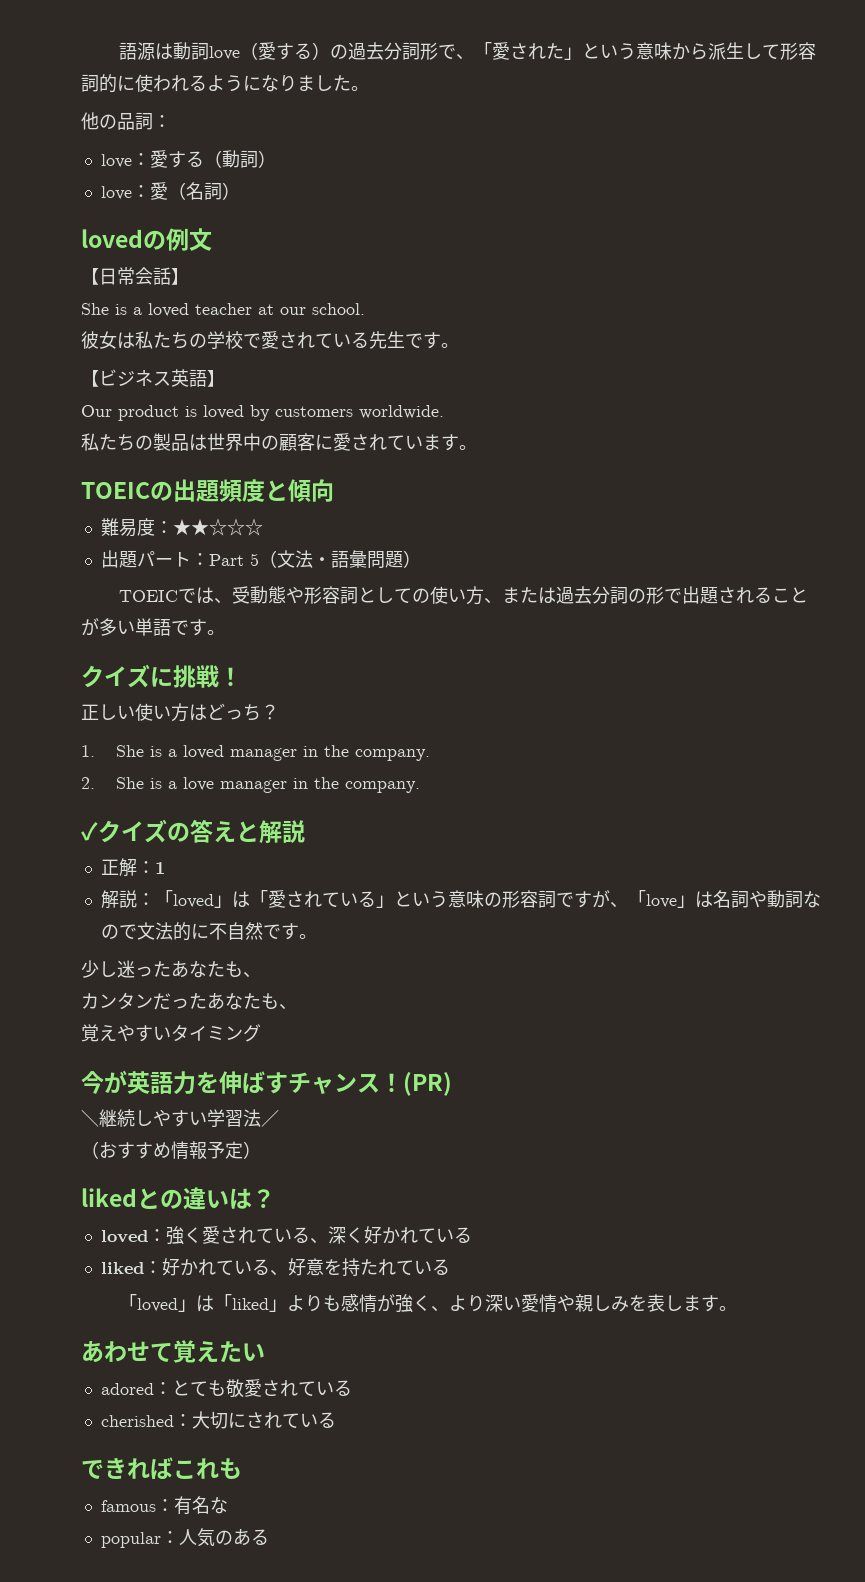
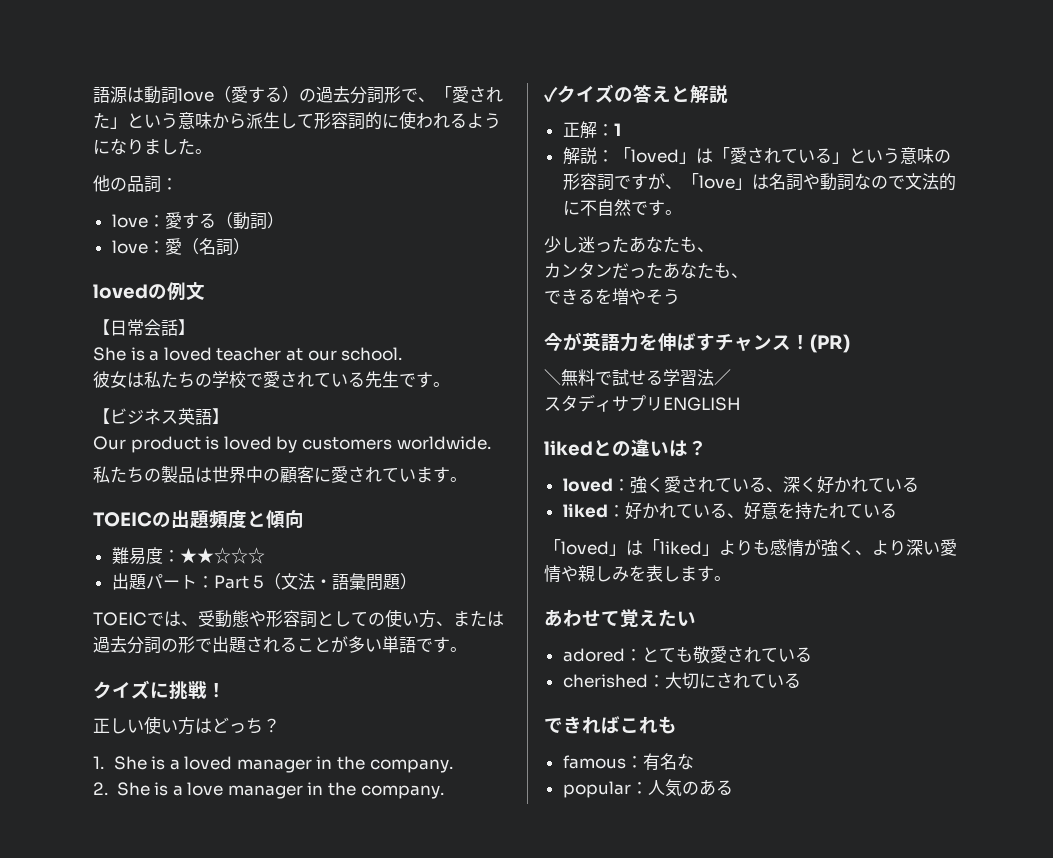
[81,1024,261,1042] 覚えやすいタイミング -> [544,288,680,305] できるを増やそう
[99,1109,207,1127] 継続しやすい -> [561,369,663,386] 無料で試せる
[81,1141,261,1160] （おすすめ情報予定） -> [544,394,741,412] スタディサプリENGLISH

